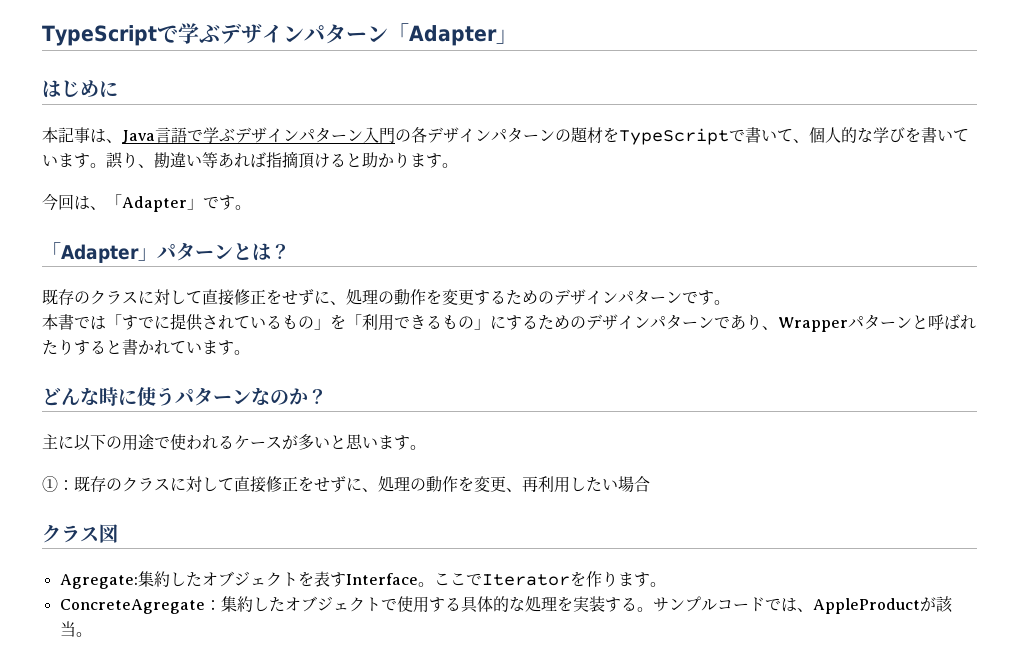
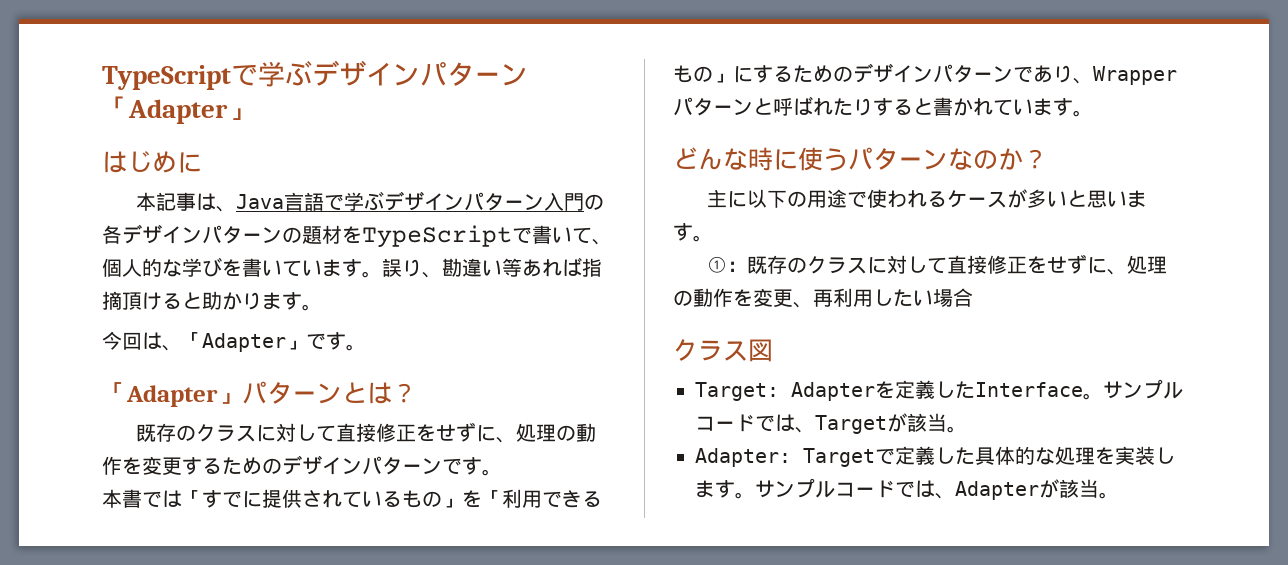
[59,571,666,589] [59,596,953,614] [59,621,92,637] Agregate:集約したオブジェクトを表すInterface。ここでIteratorを作ります。 // ConcreteAgregate：集約したオブジェクトで使用する具体的な処理を実装する。サンプルコードでは、AppleProductが該当。 -> [695,379,1183,401] [695,413,967,434] [695,446,1175,467] [695,478,1119,500] Target: Adapterを定義したInterface。サンプルコードでは、Targetが該当。 // Adapter: Targetで定義した具体的な処理を実装します。サンプルコードでは、Adapterが該当。

